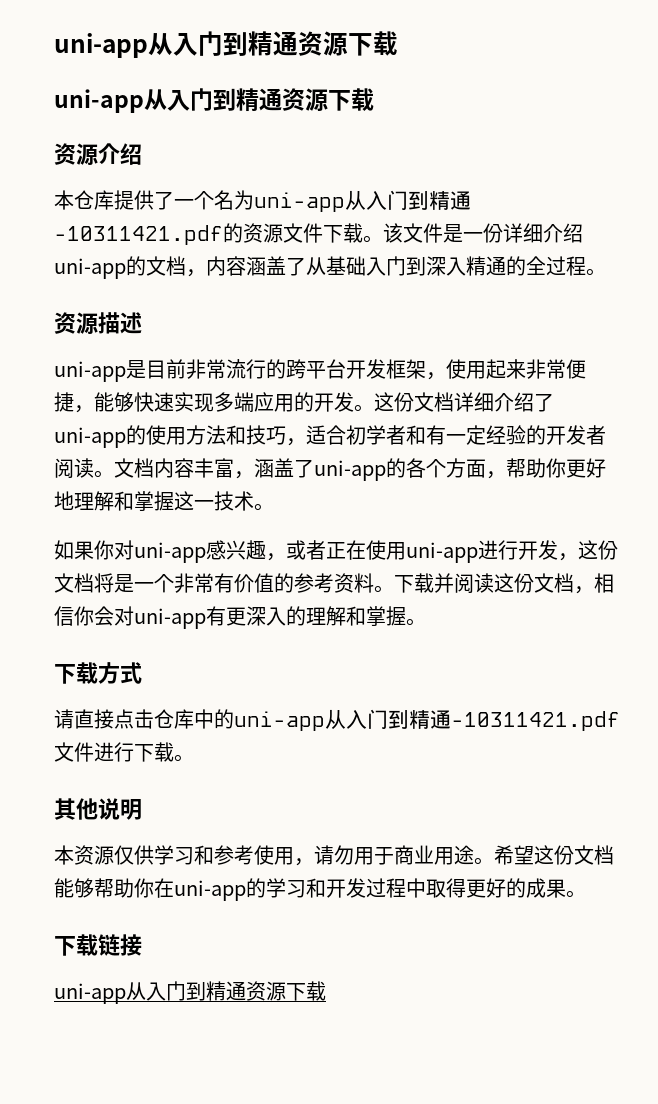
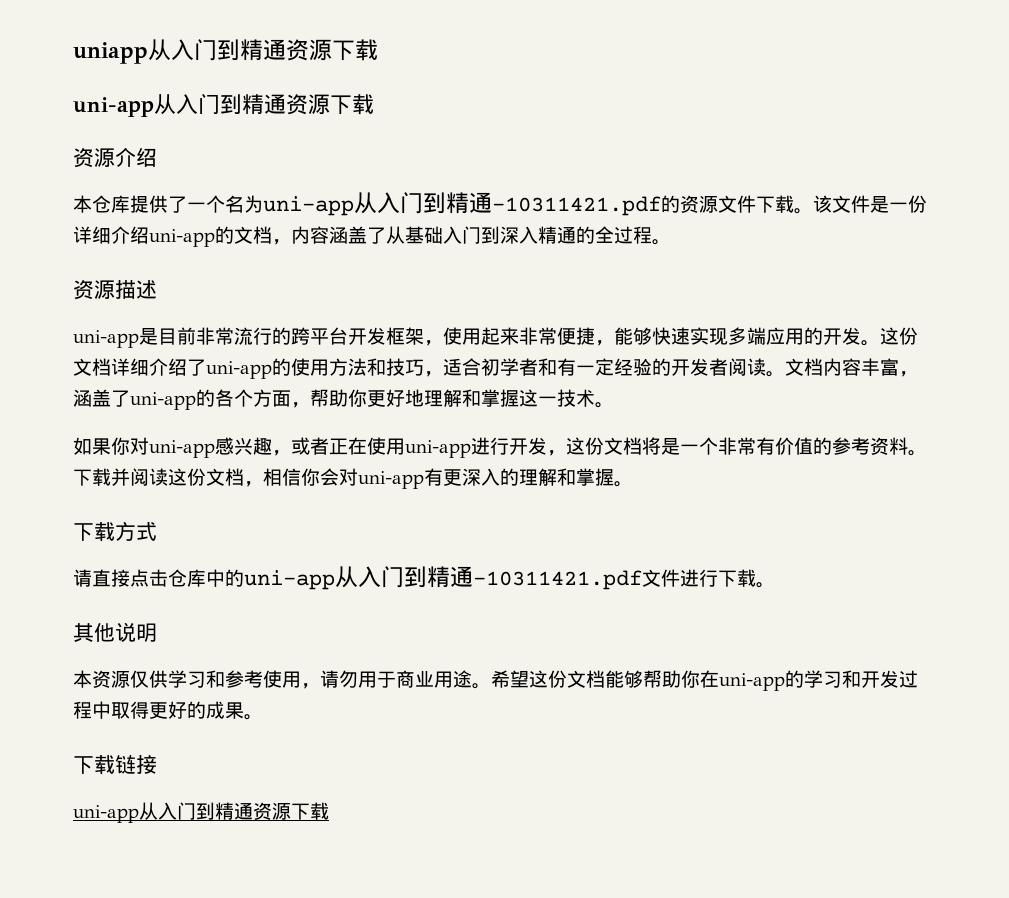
[54,33,148,58] uni-app -> [73,42,148,64] uniapp

